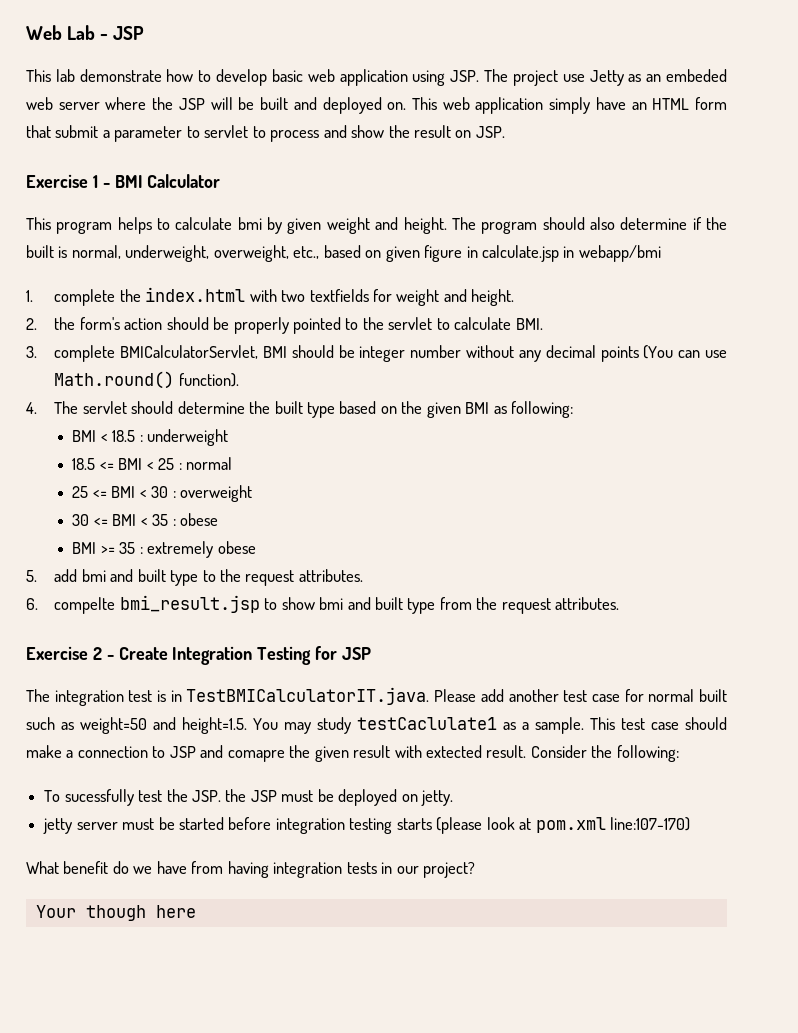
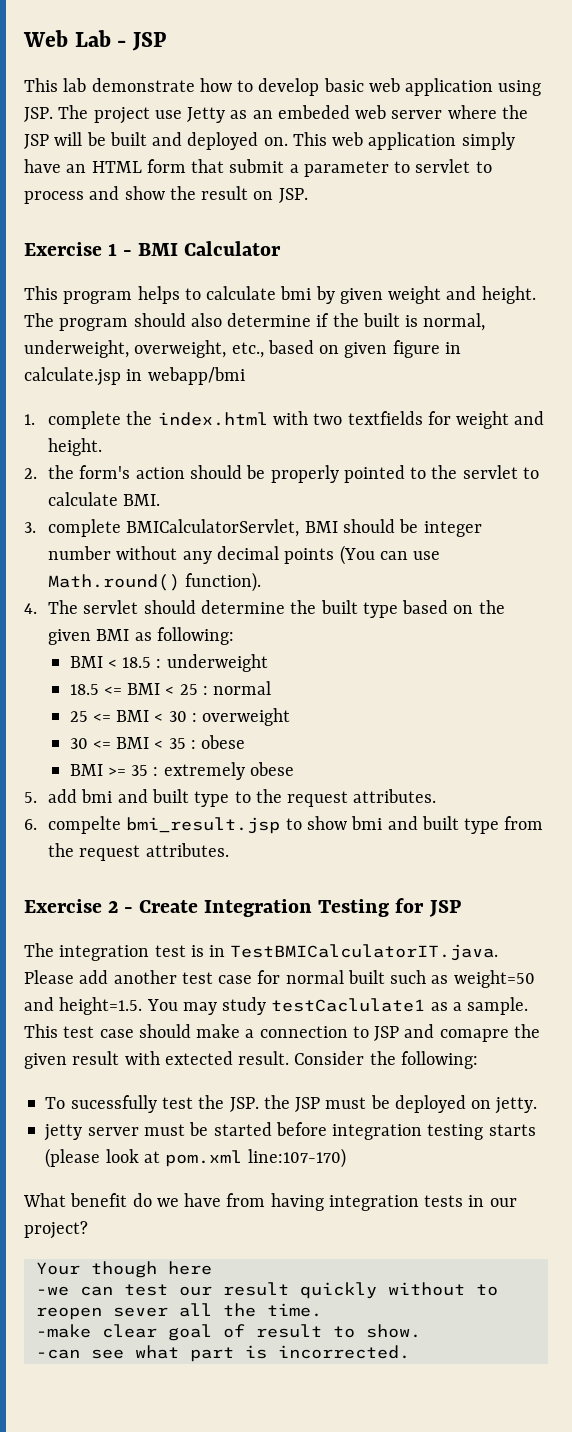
(196, 911) none -> [35,1282,498,1299] [35,1303,322,1320] [35,1324,421,1341] [35,1345,410,1362] // -we can test our result quickly without to reopen sever all the time. // -make clear goal of result to show. // -can see what part is incorrected.

